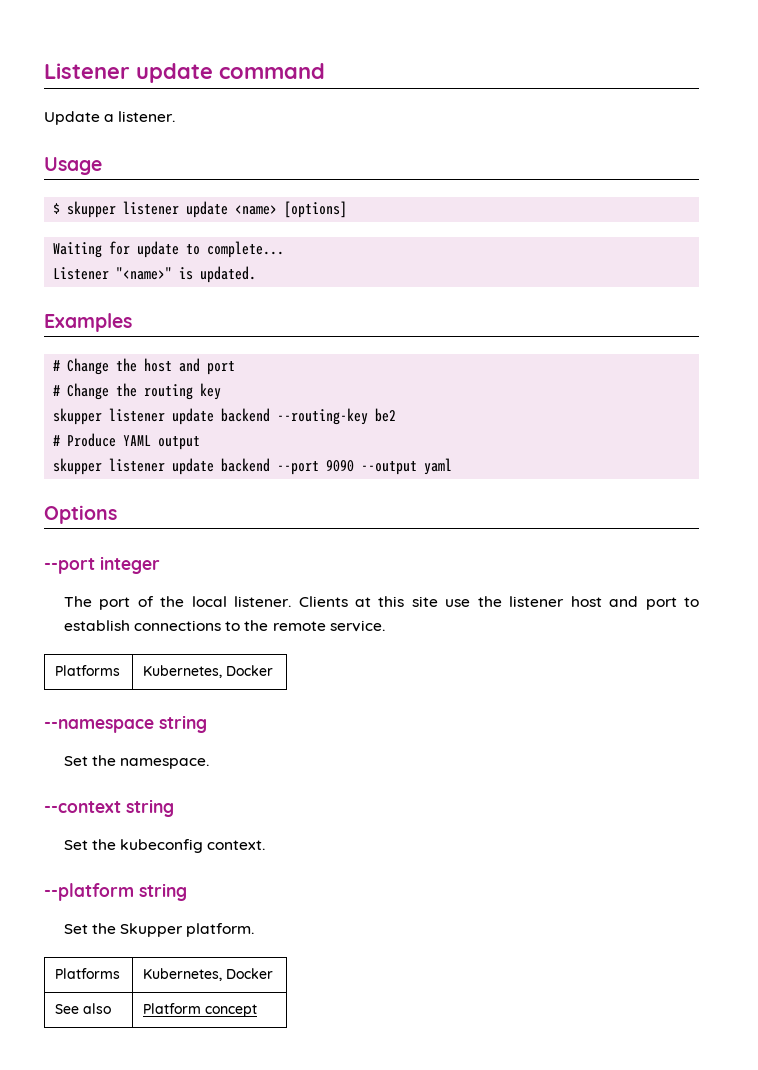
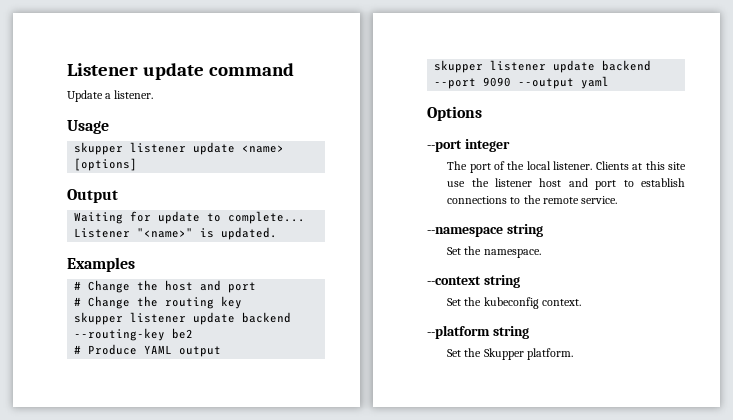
[53,203,61,214] $ -> (109, 127) none
(348, 209) none -> [67,189,118,203] // Output
[55,665,121,676] [143,665,274,678] // Platforms | Kubernetes, Docker -> (618, 200) none
[55,968,121,979] [143,968,274,981] [55,1003,112,1014] [143,1003,258,1017] // Platforms | Kubernetes, Docker // See also | Platform concept -> (573, 354) none

